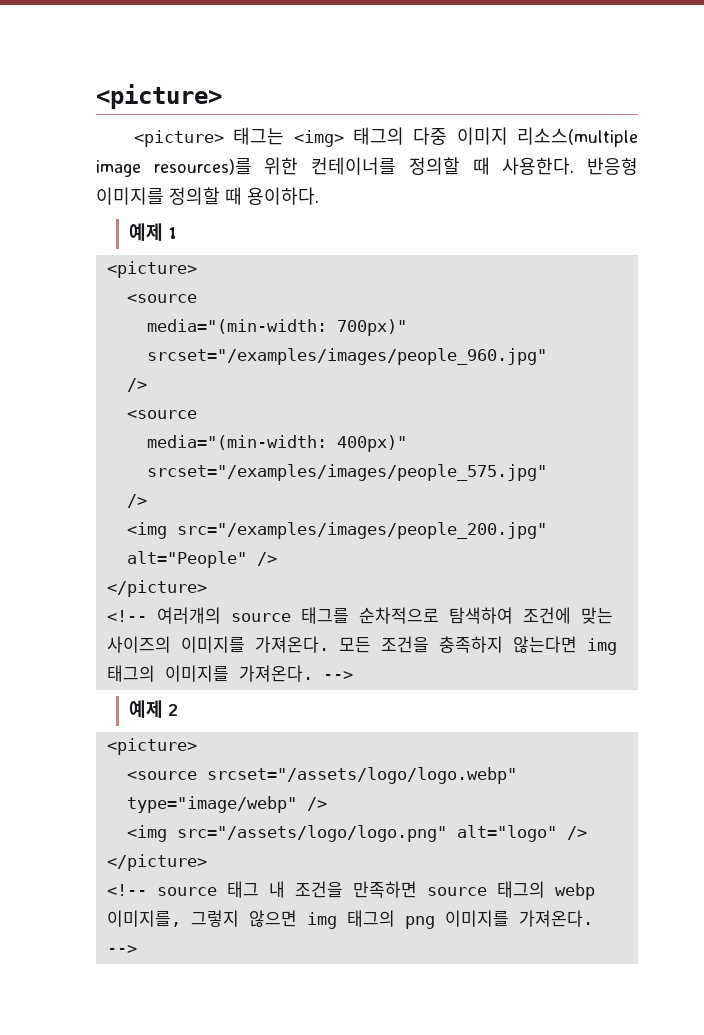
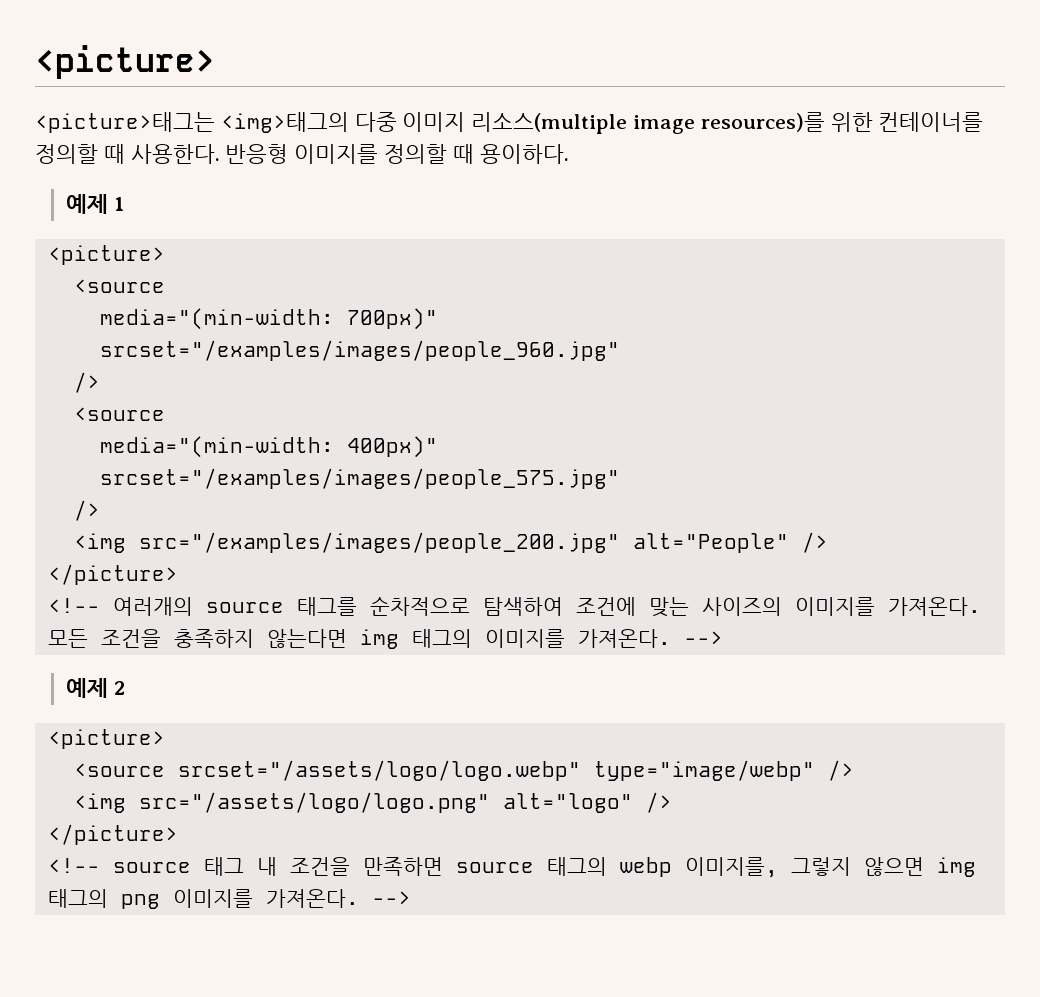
[96,84,222,109] [133,127,404,147] <picture> // <picture> 태그는 <img> 태그의 -> [35,45,215,79] [35,112,349,133] <picture> // <picture>태그는 <img>태그의

